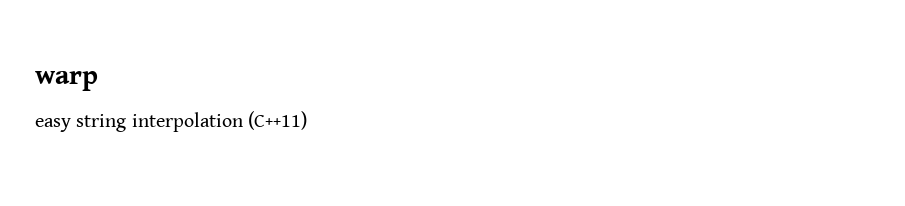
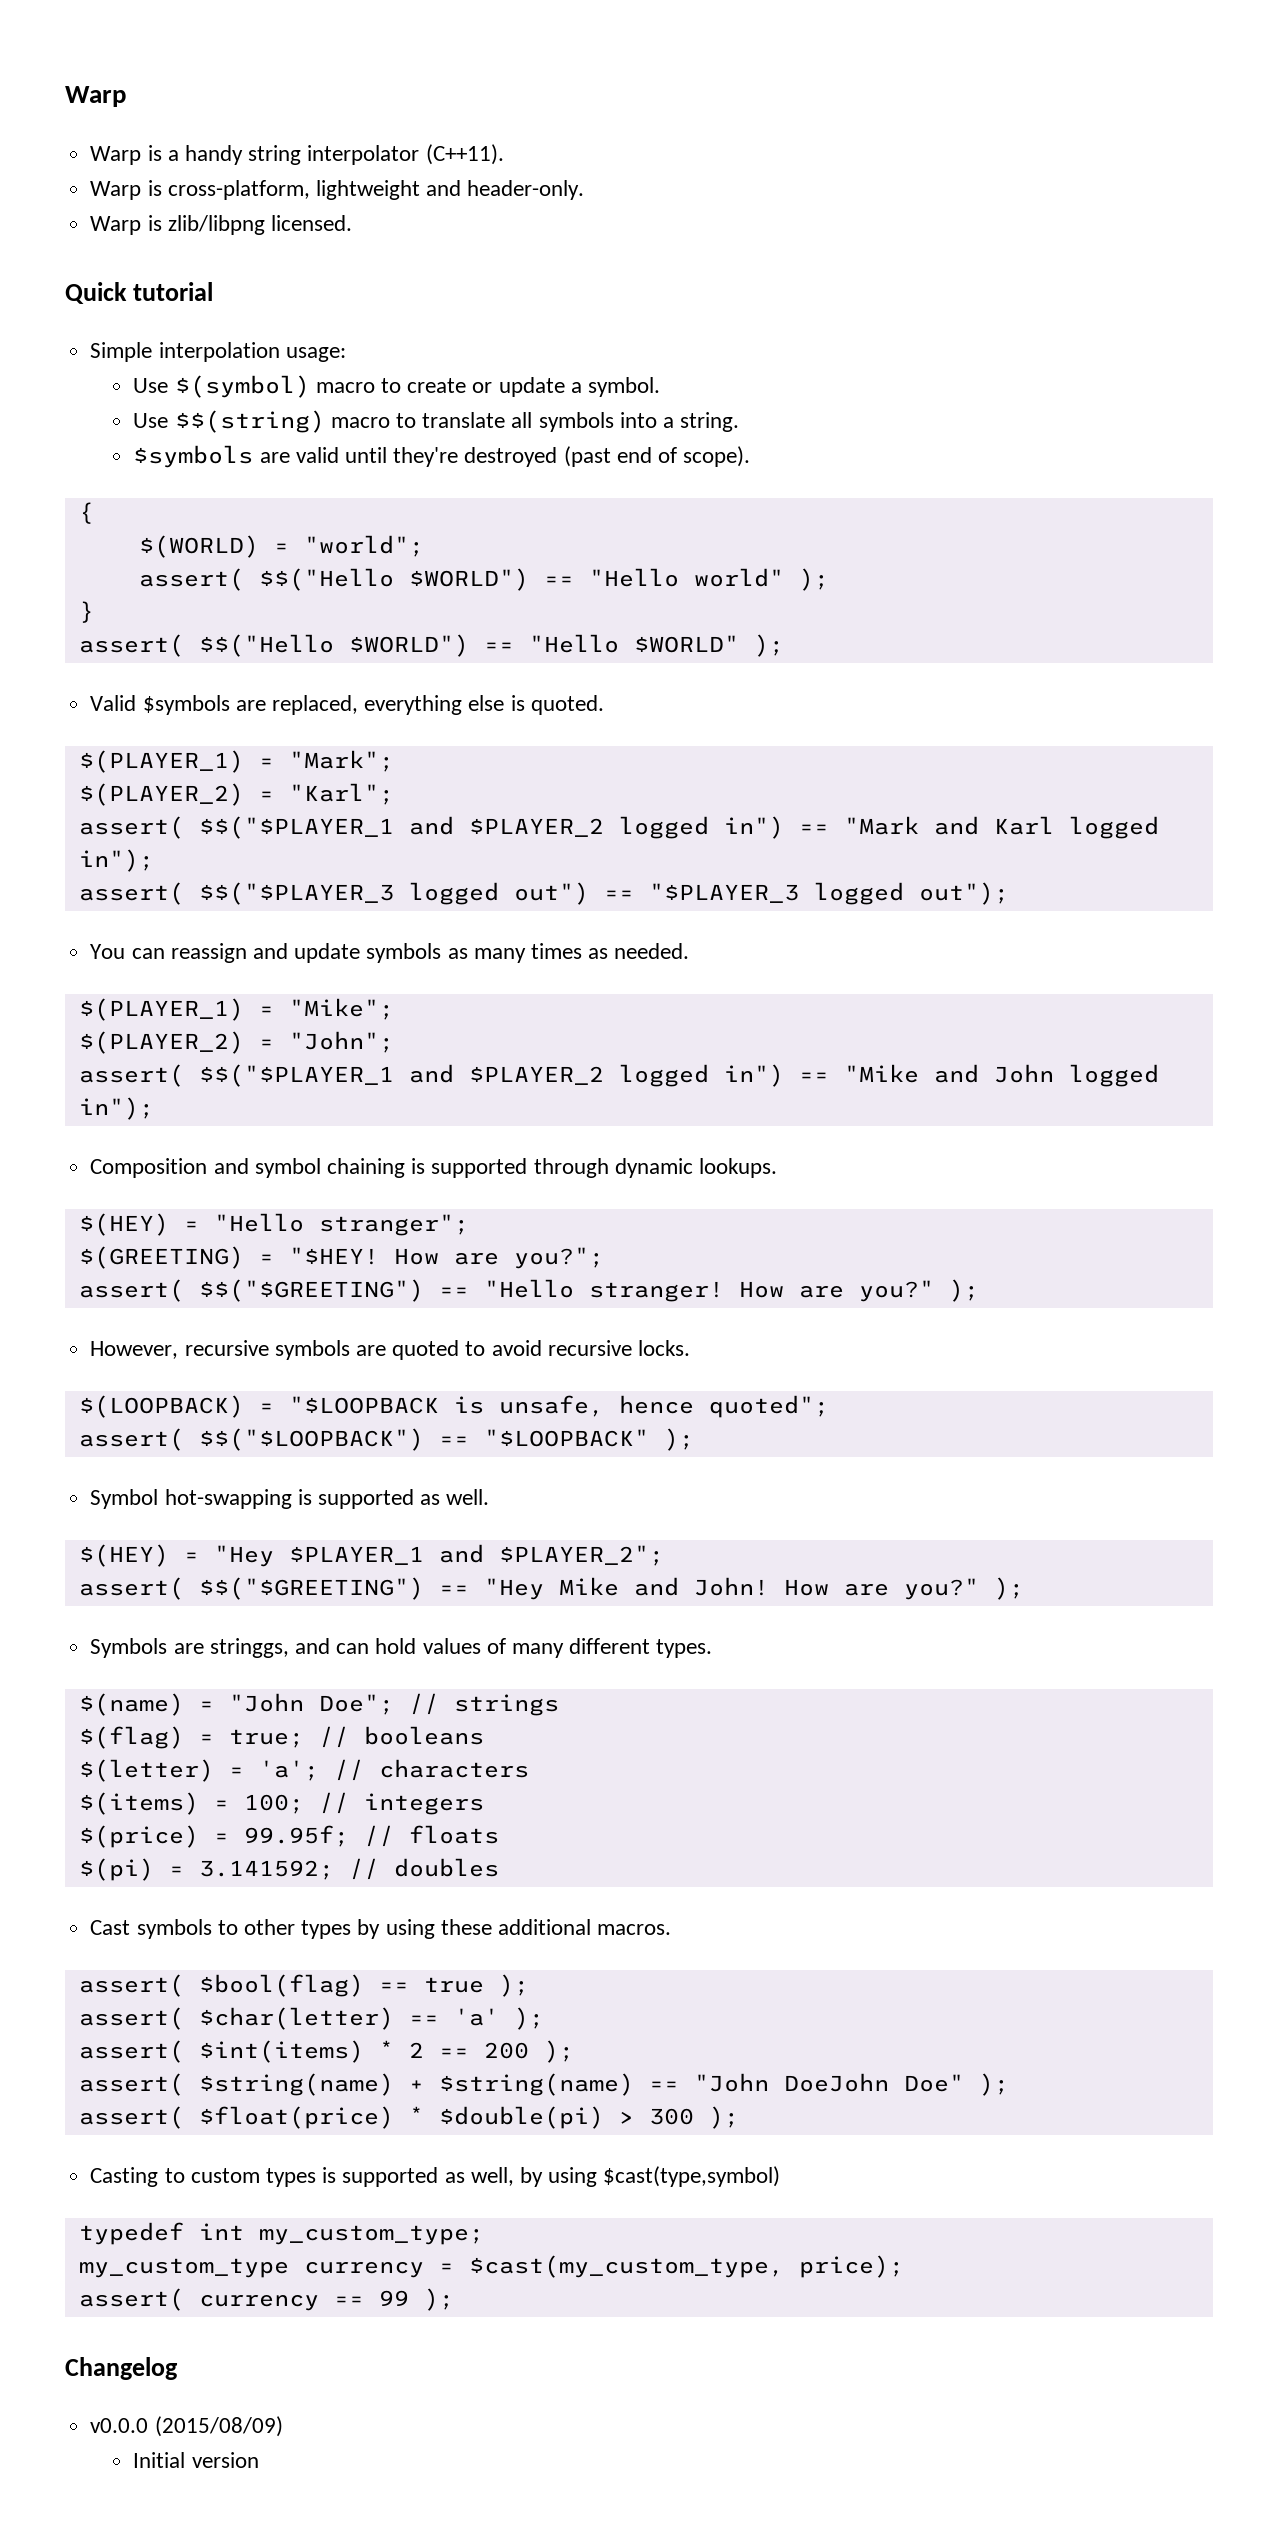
[35,71,98,91] [35,111,307,132] warp // easy string interpolation (C++11) -> [65,86,126,107] [90,144,504,165] [90,180,585,200] [90,215,352,235] [65,282,213,304] [90,342,346,362] [133,375,661,398] [133,410,740,433] [133,445,751,468] [78,502,94,524] [138,535,424,558] [138,568,829,591] [78,601,94,623] [78,634,784,657] [90,695,604,715] [78,750,394,773] [78,783,394,806] [78,816,1159,839] [78,849,154,872] [78,882,1009,905] [90,943,690,963] [78,998,394,1021] [78,1031,394,1054] [78,1064,1159,1087] [78,1097,154,1120] [90,1158,777,1178] [78,1213,469,1236] [78,1246,604,1269] [78,1279,979,1302] [90,1340,690,1360] [78,1395,829,1418] [78,1428,694,1451] [90,1489,490,1509] [78,1544,664,1567] [78,1577,1024,1600] [90,1638,713,1658] [78,1693,559,1716] [78,1726,484,1749] [78,1759,529,1782] [78,1792,484,1815] [78,1825,499,1848] [78,1858,499,1881] [90,1919,672,1939] [78,1974,529,1997] [78,2007,544,2030] [78,2040,574,2063] [78,2073,1009,2096] [78,2106,739,2129] [90,2166,781,2187] [78,2222,484,2245] [78,2255,904,2278] [78,2288,454,2311] [65,2357,178,2380] [90,2416,283,2437] [133,2452,259,2468] Warp // Warp is a handy string interpolator (C++11). // Warp is cross-platform, lightweight and header-only. // Warp is zlib/libpng licensed. // Quick tutorial // Simple interpolation usage: // Use $(symbol) macro to create or update a symbol. // Use $$(string) macro to translate all symbols into a string. // $symbols are valid until they're destroyed (past end of scope). // { // $(WORLD) = "world"; // assert( $$("Hello $WORLD") == "Hello world" ); // } // assert( $$("Hello $WORLD") == "Hello $WORLD" ); // Valid $symbols are replaced, everything else is quoted. // $(PLAYER_1) = "Mark"; // $(PLAYER_2) = "Karl"; // assert( $$("$PLAYER_1 and $PLAYER_2 logged in") == "Mark and Karl logged in"); // assert( $$("$PLAYER_3 logged out") == "$PLAYER_3 logged out"); // You can reassign and update symbols as many times as needed. // $(PLAYER_1) = "Mike"; // $(PLAYER_2) = "John"; // assert( $$("$PLAYER_1 and $PLAYER_2 logged in") == "Mike and John logged in"); // Composition and symbol chaining is supported through dynamic lookups. // $(HEY) = "Hello stranger"; // $(GREETING) = "$HEY! How are you?"; // assert( $$("$GREETING") == "Hello stranger! How are you?" ); // However, recursive symbols are quoted to avoid recursive locks. // $(LOOPBACK) = "$LOOPBACK is unsafe, hence quoted"; // assert( $$("$LOOPBACK") == "$LOOPBACK" ); // Symbol hot-swapping is supported as well. // $(HEY) = "Hey $PLAYER_1 and $PLAYER_2"; // assert( $$("$GREETING") == "Hey Mike and John! How are you?" ); // Symbols are stringgs, and can hold values of many different types. // $(name) = "John Doe"; // strings // $(flag) = true; // booleans // $(letter) = 'a'; // characters // $(items) = 100; // integers // $(price) = 99.95f; // floats // $(pi) = 3.141592; // doubles // Cast symbols to other types by using these additional macros. // assert( $bool(flag) == true ); // assert( $char(letter) == 'a' ); // assert( $int(items) * 2 == 200 ); // assert( $string(name) + $string(name) == "John DoeJohn Doe" ); // assert( $float(price) * $double(pi) > 300 ); // Casting to custom types is supported as well, by using $cast(type,symbol) // typedef int my_custom_type; // my_custom_type currency = $cast(my_custom_type, price); // assert( currency == 99 ); // Changelog // v0.0.0 (2015/08/09) // Initial version

